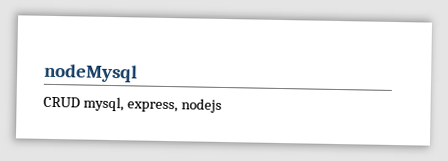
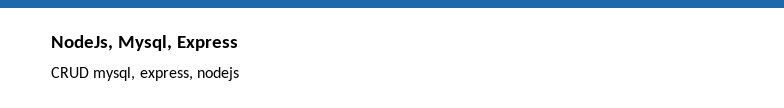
[43,63,138,83] nodeMysql -> [51,35,238,51] NodeJs, Mysql, Express

